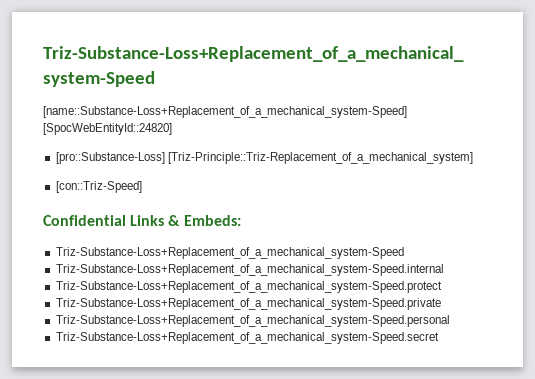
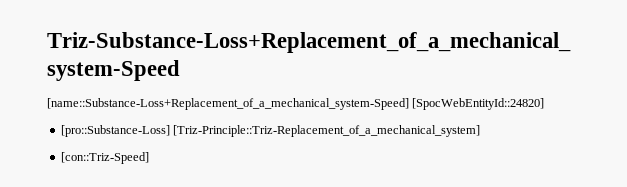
[43,215,241,226] [55,247,404,259] [55,264,444,276] [55,281,442,293] [55,298,441,310] [55,315,450,327] [55,332,439,344] // Confidential Links & Embeds: // Triz-Substance-Loss+Replacement_of_a_mechanical_system-Speed // Triz-Substance-Loss+Replacement_of_a_mechanical_system-Speed.internal // Triz-Substance-Loss+Replacement_of_a_mechanical_system-Speed.protect // Triz-Substance-Loss+Replacement_of_a_mechanical_system-Speed.private // Triz-Substance-Loss+Replacement_of_a_mechanical_system-Speed.personal // Triz-Substance-Loss+Replacement_of_a_mechanical_system-Speed.secret -> (149, 158) none

